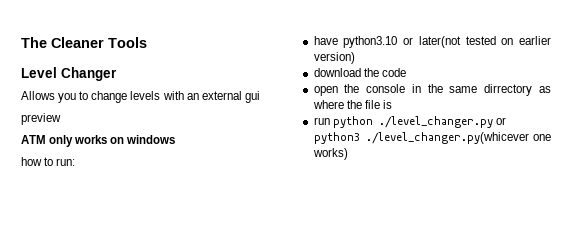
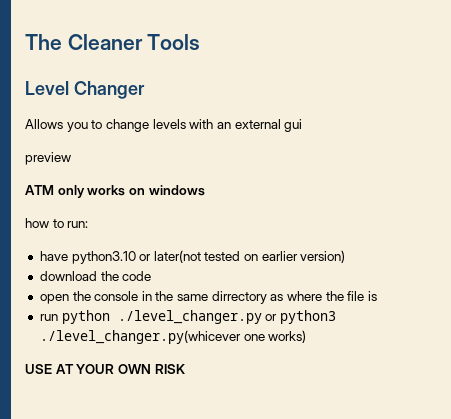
(348, 154) none -> [25,364,185,374] // USE AT YOUR OWN RISK

